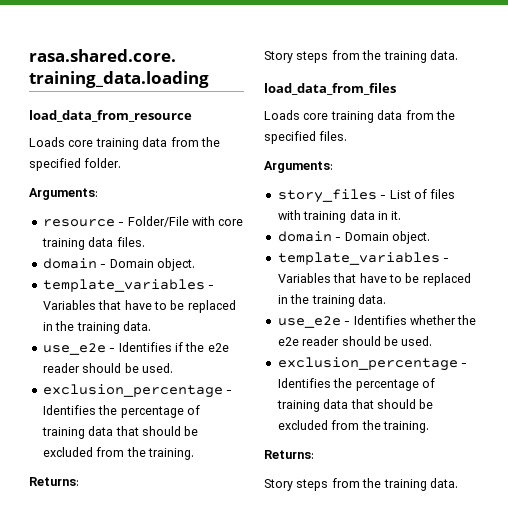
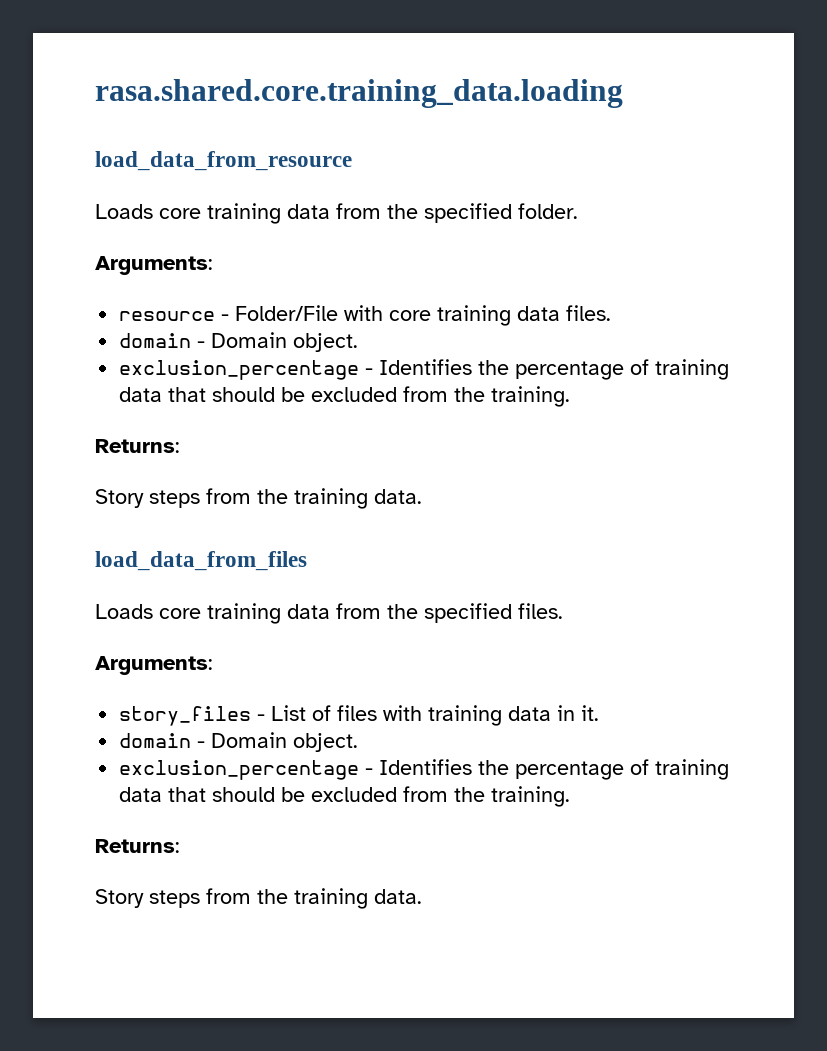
[42,279,215,292] [42,300,236,313] [42,321,151,334] [42,342,229,355] [42,363,173,373] // template_variables - Variables that have to be replaced in the training data. // use_e2e - Identifies if the e2e reader should be used. -> (359, 342) none
[277,252,450,265] [277,273,471,286] [277,294,386,307] [277,315,477,328] [277,336,433,346] // template_variables - Variables that have to be replaced in the training data. // use_e2e - Identifies whether the e2e reader should be used. -> (359, 742) none

